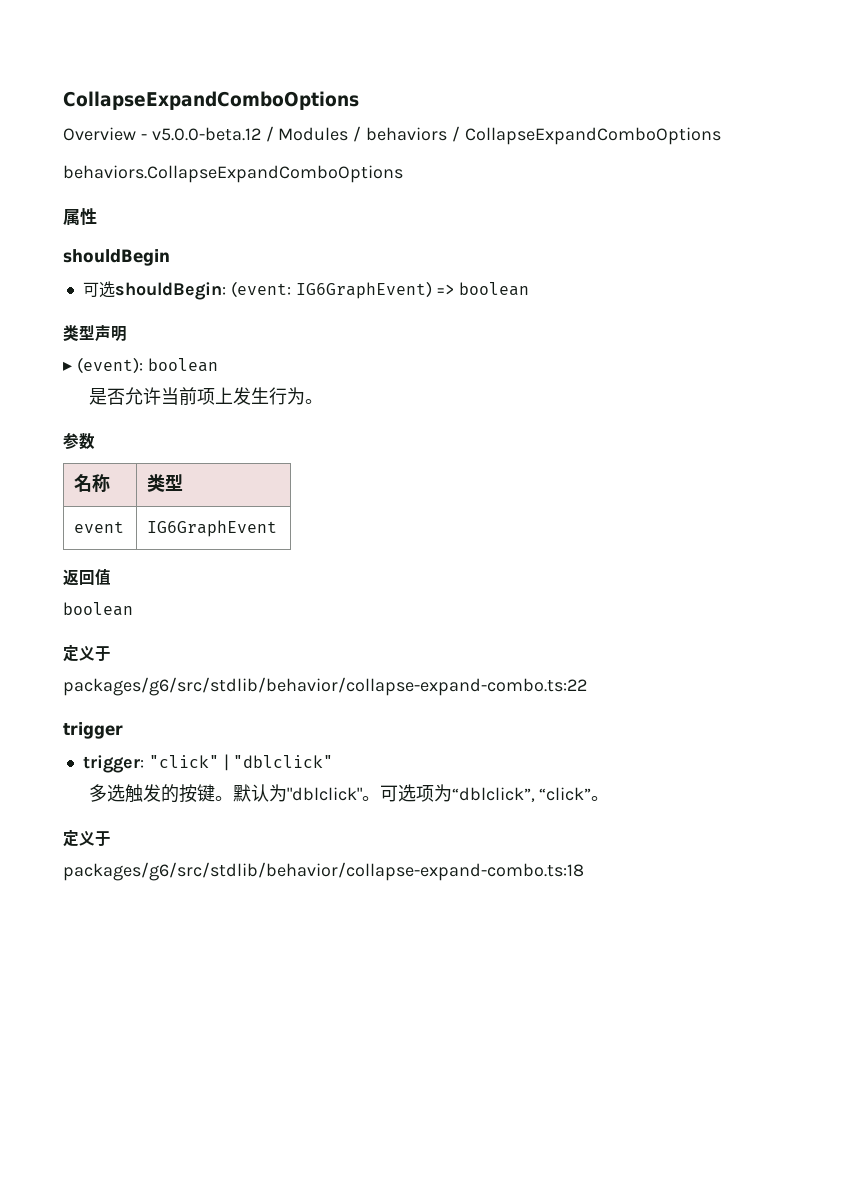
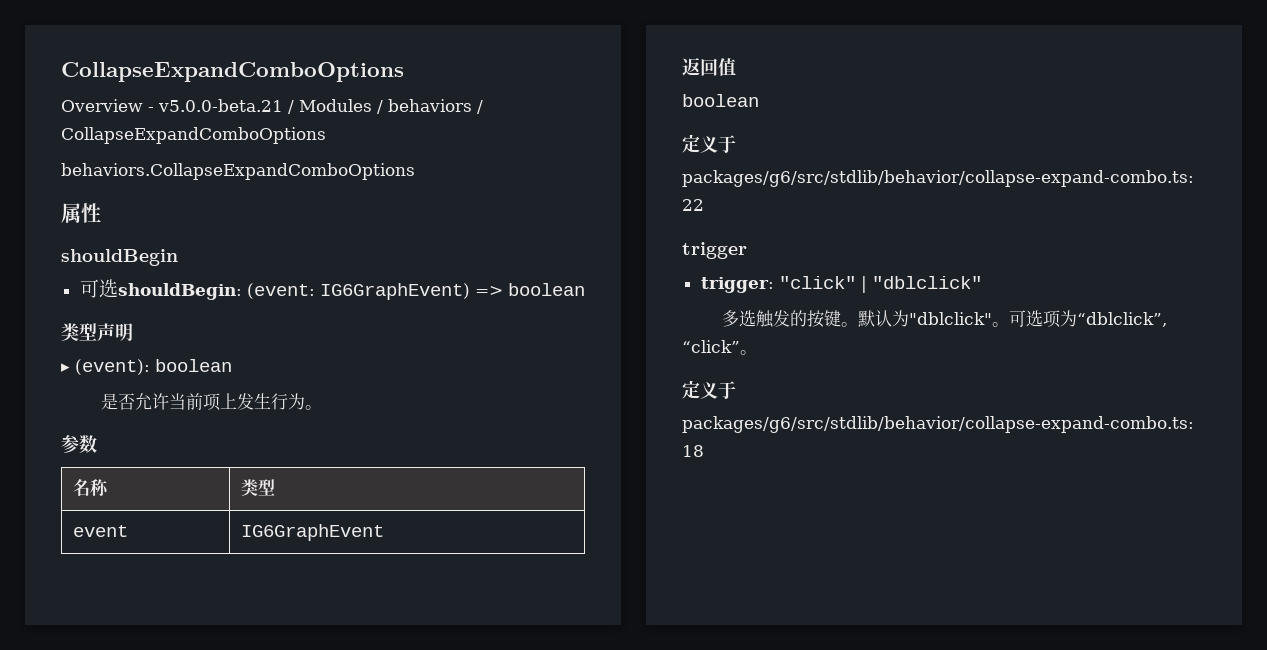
[151,127,261,141] v5.0.0-beta.12 -> [158,99,283,112] v5.0.0-beta.21

